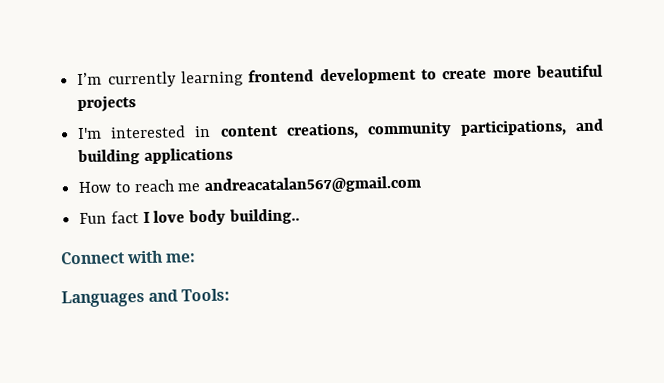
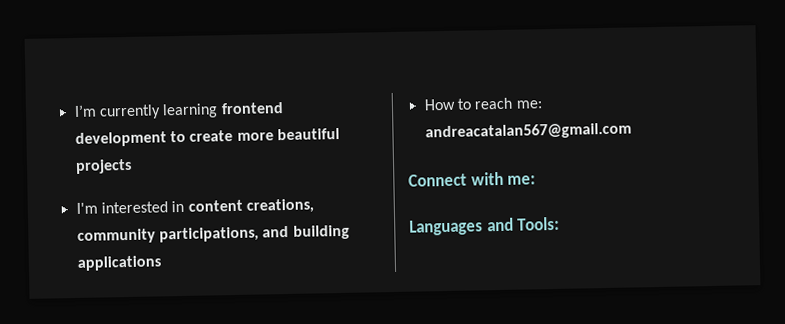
[177,183,201,192] me -> [515,100,543,109] me:
[79,208,300,226] // Fun fact I love body building.. -> (632, 131) none

